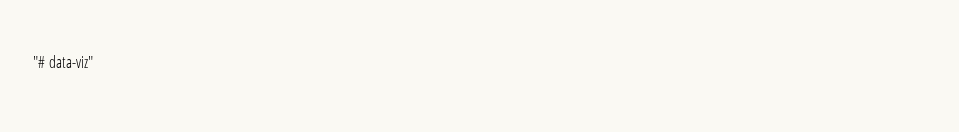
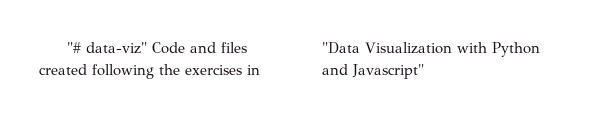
(94, 61) none -> [151,42,247,54] [39,64,260,79] [322,42,540,57] [322,64,424,79] Code and files created following the exercises in "Data Visualization with Python and Javascript"

